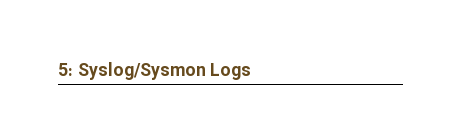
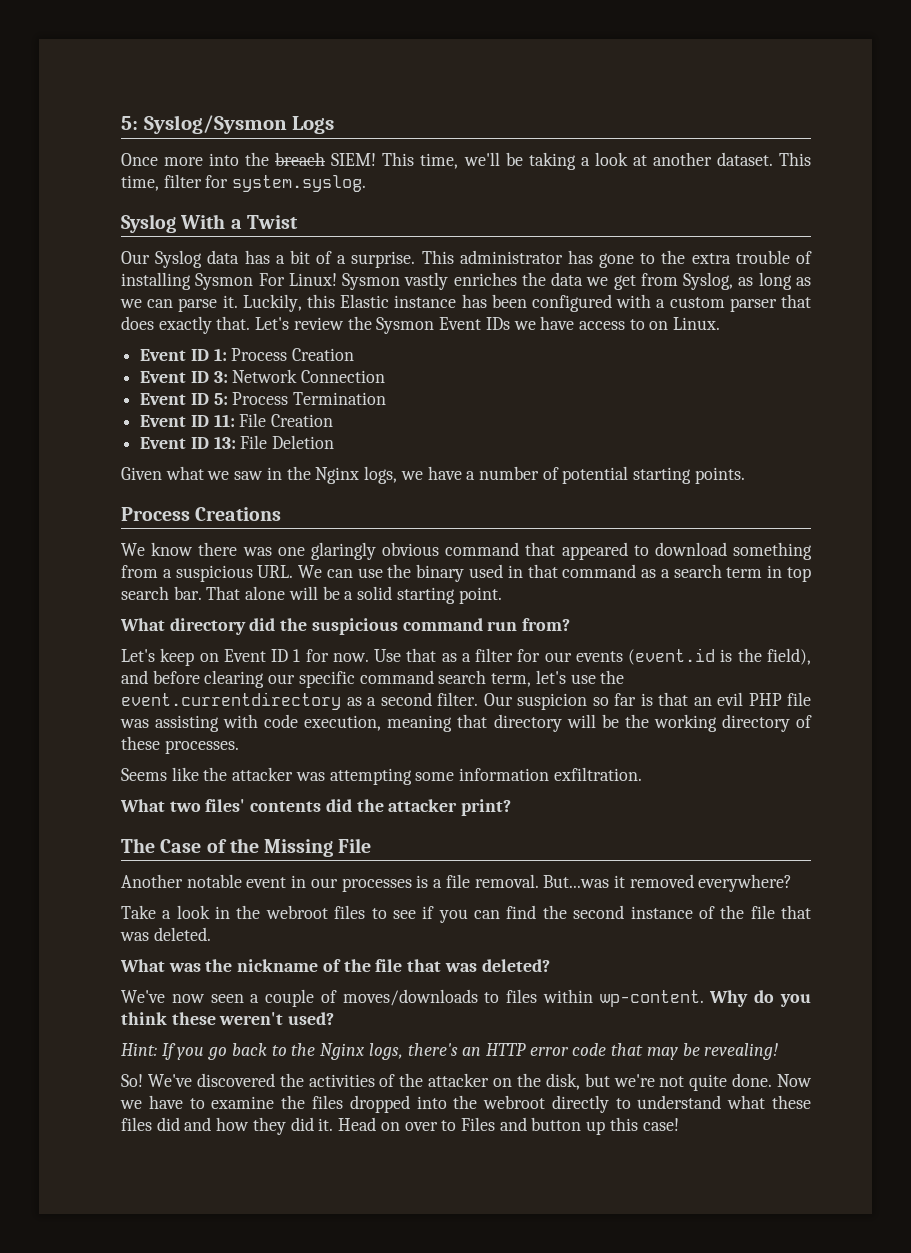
(252, 71) none -> [121,152,811,170] [121,174,367,192] [121,214,298,233] [121,250,812,268] [121,272,811,290] [120,294,812,312] [121,316,721,334] [140,348,355,361] [140,369,386,383] [140,392,387,405] [140,413,334,427] [140,435,335,449] [121,466,745,484] [121,507,282,521] [121,542,812,560] [121,564,812,582] [121,586,502,604] [120,618,571,635] [121,648,811,666] [121,670,625,688] [121,692,811,710] [120,714,813,732] [121,736,239,754] [121,767,642,785] [120,799,512,816] [121,838,372,857] [121,874,793,892] [121,905,811,923] [120,927,211,941] [120,959,550,972] [121,989,811,1007] [121,1012,335,1025] [121,1043,779,1060] [121,1073,812,1091] [120,1095,812,1113] [121,1117,679,1135] // Once more into the breach SIEM! This time, we'll be taking a look at another dataset. This time, filter for system.syslog. // Syslog With a Twist // Our Syslog data has a bit of a surprise. This administrator has gone to the extra trouble of installing Sysmon For Linux! Sysmon vastly enriches the data we get from Syslog, as long as we can parse it. Luckily, this Elastic instance has been configured with a custom parser that does exactly that. Let's review the Sysmon Event IDs we have access to on Linux. // Event ID 1: Process Creation // Event ID 3: Network Connection // Event ID 5: Process Termination // Event ID 11: File Creation // Event ID 13: File Deletion // Given what we saw in the Nginx logs, we have a number of potential starting points. // Process Creations // We know there was one glaringly obvious command that appeared to download something from a suspicious URL. We can use the binary used in that command as a search term in top search bar. That alone will be a solid starting point. // What directory did the suspicious command run from? // Let's keep on Event ID 1 for now. Use that as a filter for our events (event.id is the field), and before clearing our specific command search term, let's use the event.currentdirectory as a second filter. Our suspicion so far is that an evil PHP file was assisting with code execution, meaning that directory will be the working directory of these processes. // Seems like the attacker was attempting some information exfiltration. // What two files' contents did the attacker print? // The Case of the Missing File // Another notable event in our processes is a file removal. But...was it removed everywhere? // Take a look in the webroot files to see if you can find the second instance of the file that was deleted. // What was the nickname of the file that was deleted? // We've now seen a couple of moves/downloads to files within wp-content. Why do you think these weren't used? // Hint: If you go back to the Nginx logs, there's an HTTP error code that may be revealing! // So! We've discovered the activities of the attacker on the disk, but we're not quite done. Now we have to examine the files dropped into the webroot directly to understand what these files did and how they did it. Head on over to Files and button up this case!

